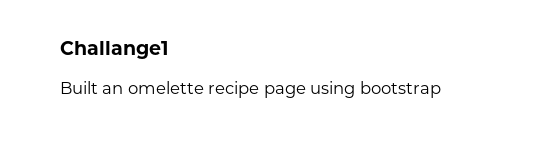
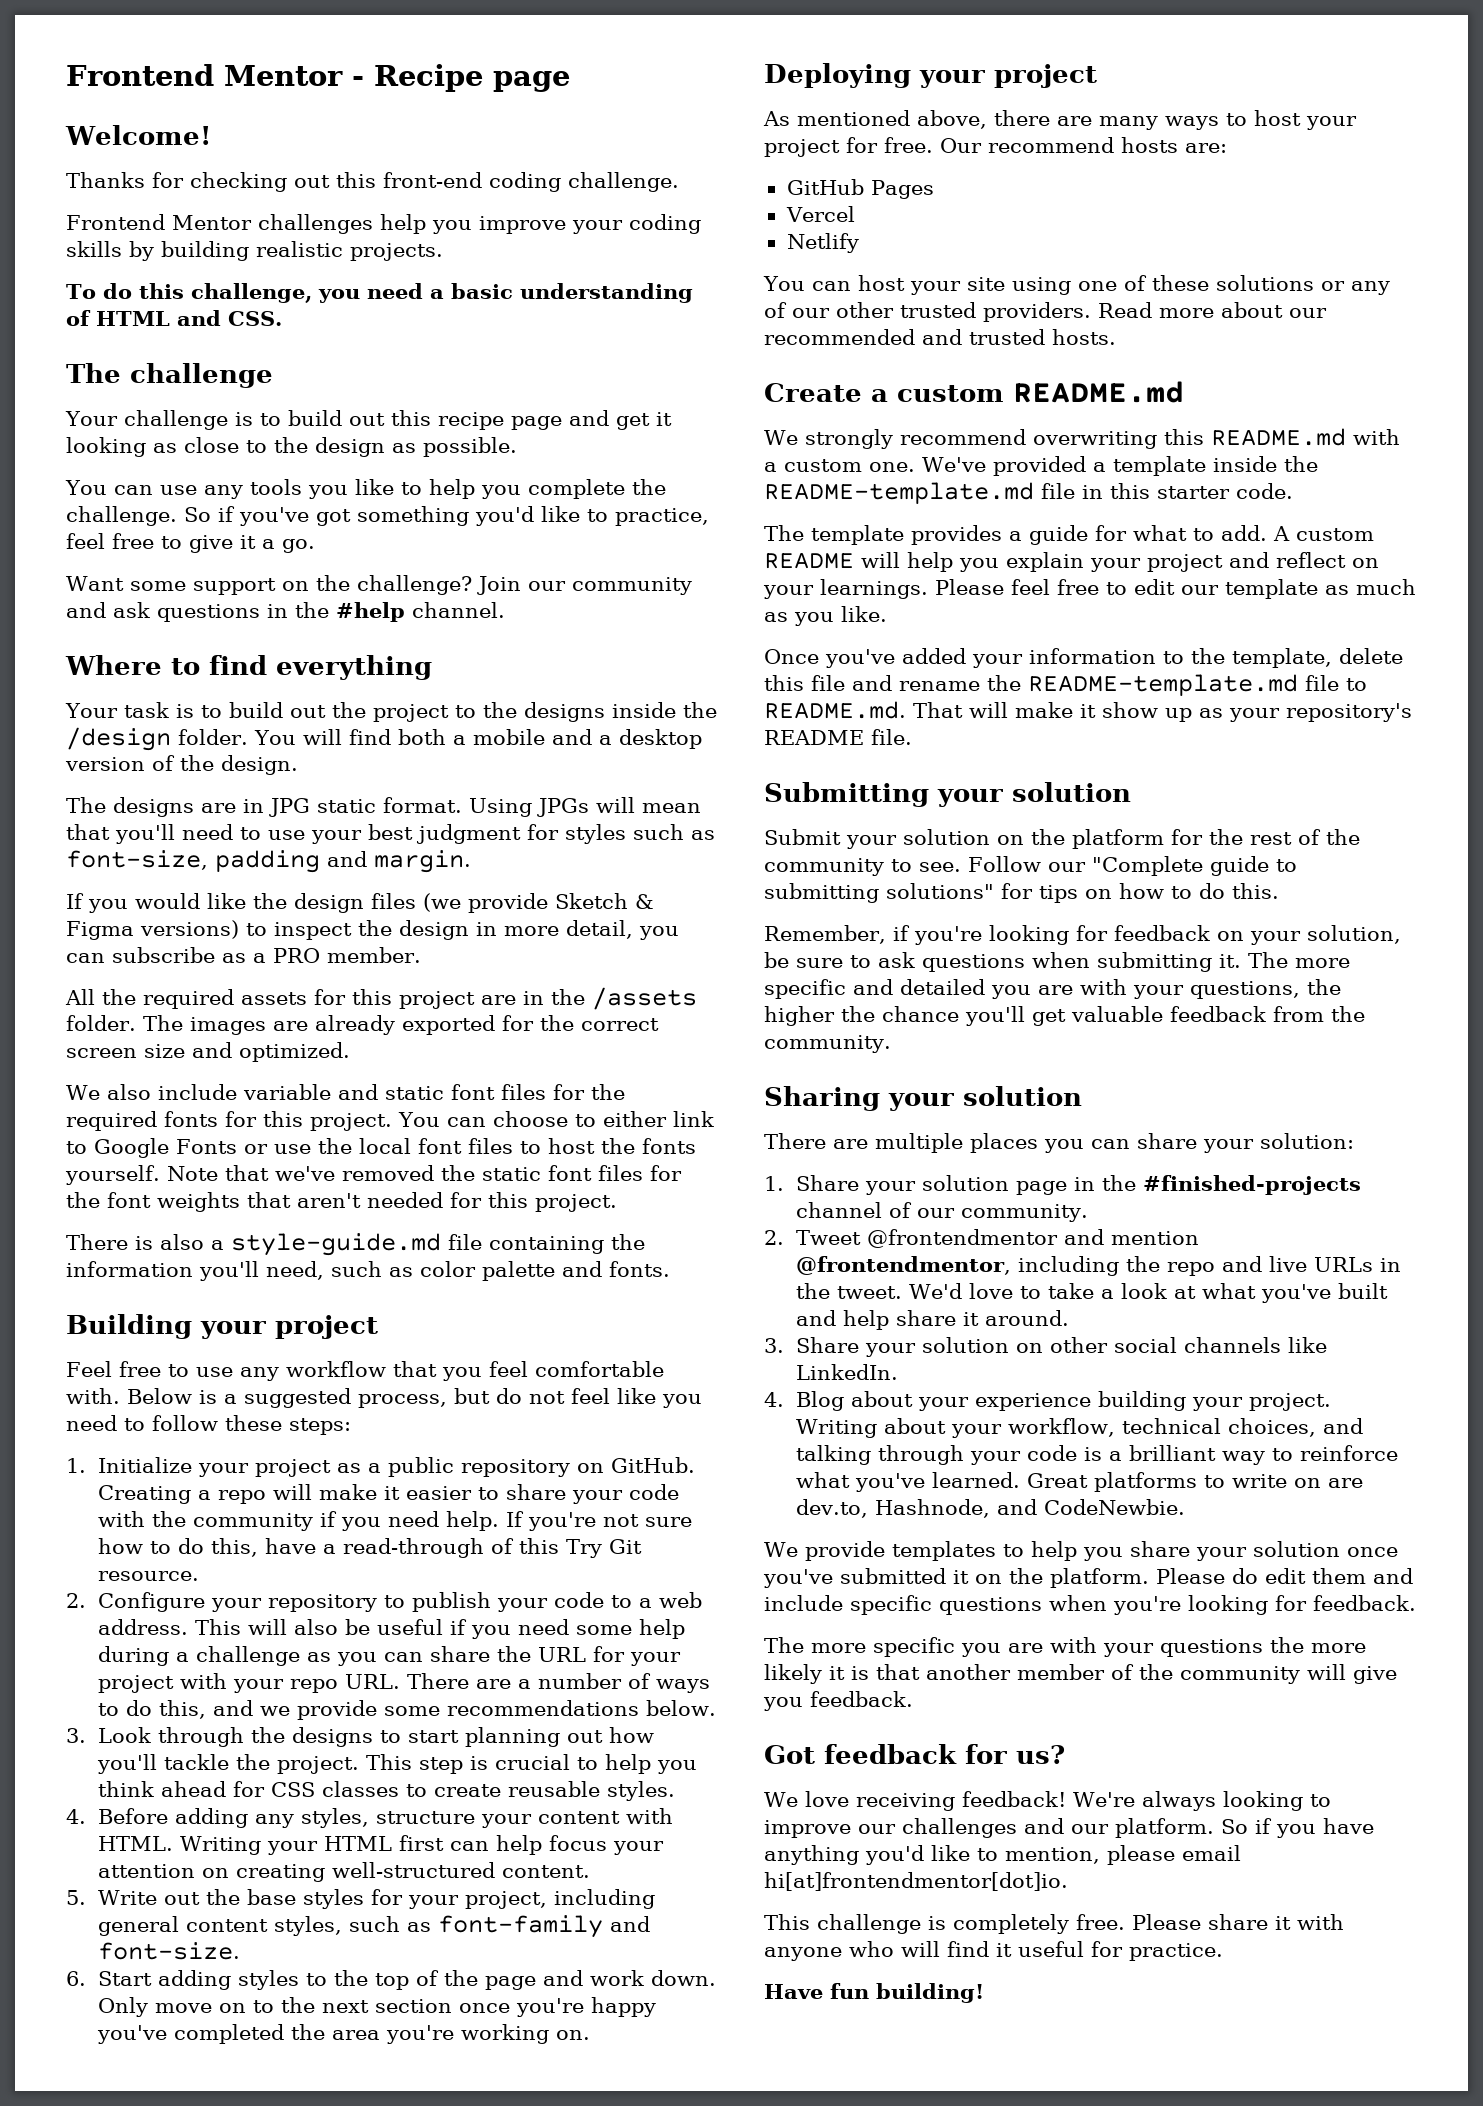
[60,41,168,59] [60,81,441,98] Challange1 // Built an omelette recipe page using bootstrap -> [66,64,570,92] [65,125,211,145] [66,172,679,192] [66,214,701,234] [66,241,443,261] [66,283,693,303] [66,310,282,326] [66,363,273,388] [65,410,672,430] [66,437,517,457] [65,479,666,499] [66,506,709,526] [66,533,315,553] [66,575,692,595] [66,602,505,622] [65,655,432,680] [65,702,717,722] [66,727,702,751] [65,755,298,775] [66,797,701,817] [66,824,715,844] [66,850,471,873] [66,893,654,913] [66,920,679,940] [66,947,421,963] [65,987,697,1010] [66,1015,659,1035] [66,1042,350,1062] [66,1084,625,1100] [66,1111,714,1131] [66,1138,696,1158] [65,1165,682,1185] [66,1192,617,1212] [66,1233,645,1256] [66,1261,670,1281] [66,1314,378,1339] [66,1361,664,1381] [66,1388,702,1408] [66,1415,351,1435] [66,1457,695,1477] [97,1484,679,1504] [97,1511,692,1531] [97,1538,642,1558] [97,1571,199,1581] [66,1592,702,1612] [97,1619,685,1639] [97,1646,681,1666] [97,1673,710,1693] [97,1700,716,1720] [66,1727,654,1747] [96,1754,697,1774] [97,1781,675,1801] [66,1808,673,1828] [97,1835,664,1855] [97,1862,590,1882] [66,1889,655,1909] [97,1915,650,1938] [97,1942,240,1960] [66,1970,716,1990] [97,1997,656,2017] [96,2024,590,2044] [764,63,1097,88] [763,110,1357,130] [764,137,1227,157] [786,179,934,199] [785,206,855,222] [786,233,859,253] [763,275,1390,295] [764,302,1327,322] [764,329,1116,345] [764,381,1184,403] [764,428,1400,449] [764,456,1318,476] [764,482,1293,504] [764,525,1374,545] [764,552,1379,572] [763,579,1416,599] [764,606,887,626] [764,648,1403,668] [764,674,1367,696] [764,701,1412,722] [764,729,912,745] [764,782,1131,807] [764,829,1360,849] [764,856,1297,876] [764,883,1279,903] [764,925,1401,945] [764,952,1350,972] [764,979,1341,999] [764,1006,1365,1026] [764,1035,891,1053] [764,1086,1082,1111] [764,1133,1354,1153] [764,1175,1361,1195] [795,1202,1088,1222] [764,1229,1199,1248] [795,1256,1401,1276] [795,1283,1388,1303] [795,1310,1069,1330] [764,1337,1327,1357] [795,1364,898,1380] [764,1391,1331,1411] [795,1418,1363,1438] [795,1445,1398,1465] [795,1472,1363,1492] [795,1499,1185,1518] [764,1541,1398,1561] [763,1568,1413,1588] [764,1595,1416,1615] [764,1637,1366,1657] [764,1664,1397,1684] [763,1691,913,1711] [764,1744,1065,1764] [764,1791,1331,1811] [764,1818,1374,1838] [764,1845,1241,1865] [764,1872,1068,1891] [764,1914,1344,1934] [764,1941,1223,1961] [764,1983,984,2003] Frontend Mentor - Recipe page // Welcome! // Thanks for checking out this front-end coding challenge. // Frontend Mentor challenges help you improve your coding skills by building realistic projects. // To do this challenge, you need a basic understanding of HTML and CSS. // The challenge // Your challenge is to build out this recipe page and get it looking as close to the design as possible. // You can use any tools you like to help you complete the challenge. So if you've got something you'd like to practice, feel free to give it a go. // Want some support on the challenge? Join our community and ask questions in the #help channel. // Where to find everything // Your task is to build out the project to the designs inside the /design folder. You will find both a mobile and a desktop version of the design. // The designs are in JPG static format. Using JPGs will mean that you'll need to use your best judgment for styles such as font-size, padding and margin. // If you would like the design files (we provide Sketch & Figma versions) to inspect the design in more detail, you can subscribe as a PRO member. // All the required assets for this project are in the /assets folder. The images are already exported for the correct screen size and optimized. // We also include variable and static font files for the required fonts for this project. You can choose to either link to Google Fonts or use the local font files to host the fonts yourself. Note that we've removed the static font files for the font weights that aren't needed for this project. // There is also a style-guide.md file containing the information you'll need, such as color palette and fonts. // Building your project // Feel free to use any workflow that you feel comfortable with. Below is a suggested process, but do not feel like you need to follow these steps: // 1. Initialize your project as a public repository on GitHub. Creating a repo will make it easier to share your code with the community if you need help. If you're not sure how to do this, have a read-through of this Try Git resource. // 2. Configure your repository to publish your code to a web address. This will also be useful if you need some help during a challenge as you can share the URL for your project with your repo URL. There are a number of ways to do this, and we provide some recommendations below. // 3. Look through the designs to start planning out how you'll tackle the project. This step is crucial to help you think ahead for CSS classes to create reusable styles. // 4. Before adding any styles, structure your content with HTML. Writing your HTML first can help focus your attention on creating well-structured content. // 5. Write out the base styles for your project, including general content styles, such as font-family and font-size. // 6. Start adding styles to the top of the page and work down. Only move on to the next section once you're happy you've completed the area you're working on. // Deploying your project // As mentioned above, there are many ways to host your project for free. Our recommend hosts are: // GitHub Pages // Vercel // Netlify // You can host your site using one of these solutions or any of our other trusted providers. Read more about our recommended and trusted hosts. // Create a custom README.md // We strongly recommend overwriting this README.md with a custom one. We've provided a template inside the README-template.md file in this starter code. // The template provides a guide for what to add. A custom README will help you explain your project and reflect on your learnings. Please feel free to edit our template as much as you like. // Once you've added your information to the template, delete this file and rename the README-template.md file to README.md. That will make it show up as your repository's README file. // Submitting your solution // Submit your solution on the platform for the rest of the community to see. Follow our "Complete guide to submitting solutions" for tips on how to do this. // Remember, if you're looking for feedback on your solution, be sure to ask questions when submitting it. The more specific and detailed you are with your questions, the higher the chance you'll get valuable feedback from the community. // Sharing your solution // There are multiple places you can share your solution: // 1. Share your solution page in the #finished-projects channel of our community. // 2. Tweet @frontendmentor and mention @frontendmentor, including the repo and live URLs in the tweet. We'd love to take a look at what you've built and help share it around. // 3. Share your solution on other social channels like LinkedIn. // 4. Blog about your experience building your project. Writing about your workflow, technical choices, and talking through your code is a brilliant way to reinforce what you've learned. Great platforms to write on are dev.to, Hashnode, and CodeNewbie. // We provide templates to help you share your solution once you've submitted it on the platform. Please do edit them and include specific questions when you're looking for feedback. // The more specific you are with your questions the more likely it is that another member of the community will give you feedback. // Got feedback for us? // We love receiving feedback! We're always looking to improve our challenges and our platform. So if you have anything you'd like to mention, please email hi[at]frontendmentor[dot]io. // This challenge is completely free. Please share it with anyone who will find it useful for practice. // Have fun building!

